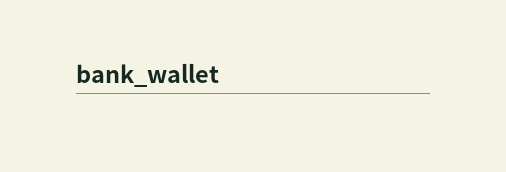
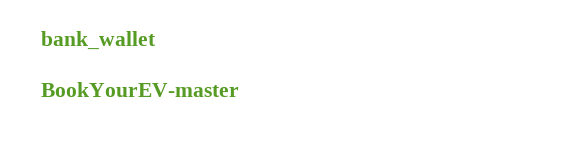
(219, 75) none -> [41,82,239,97] // BookYourEV-master

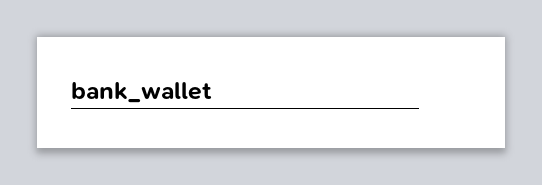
[41,82,239,97] // BookYourEV-master -> (212, 92) none

